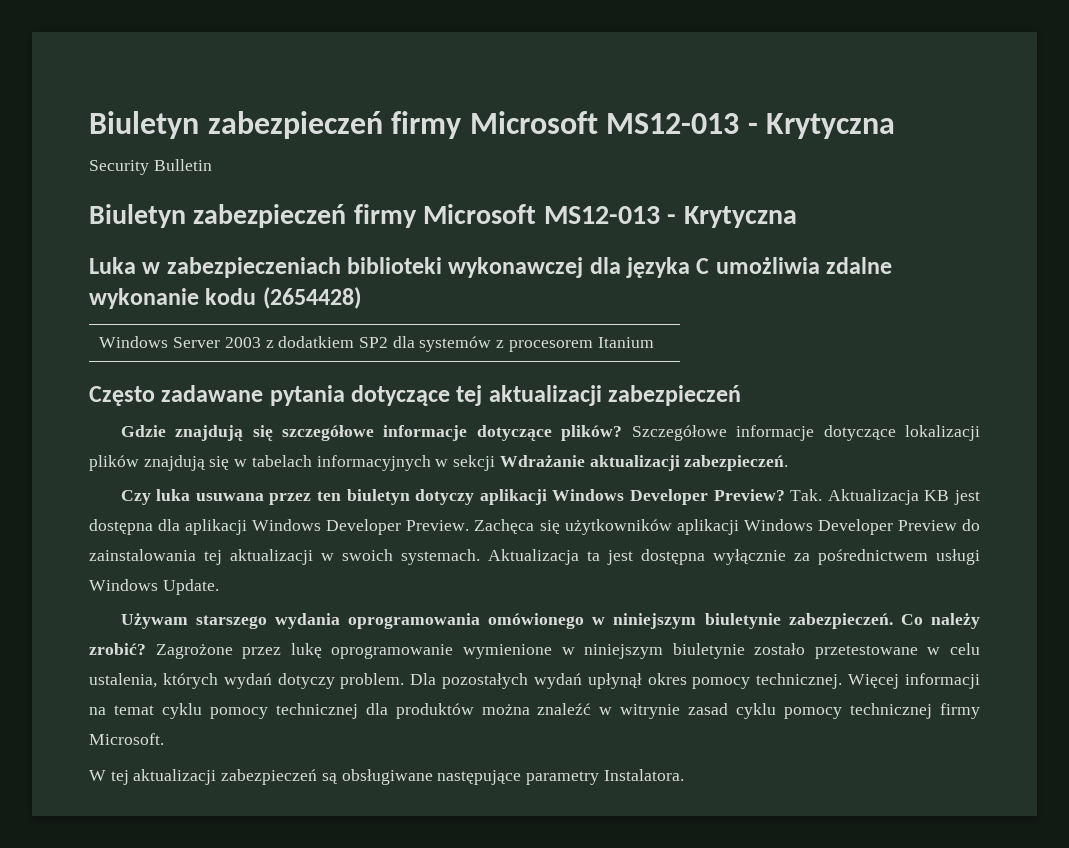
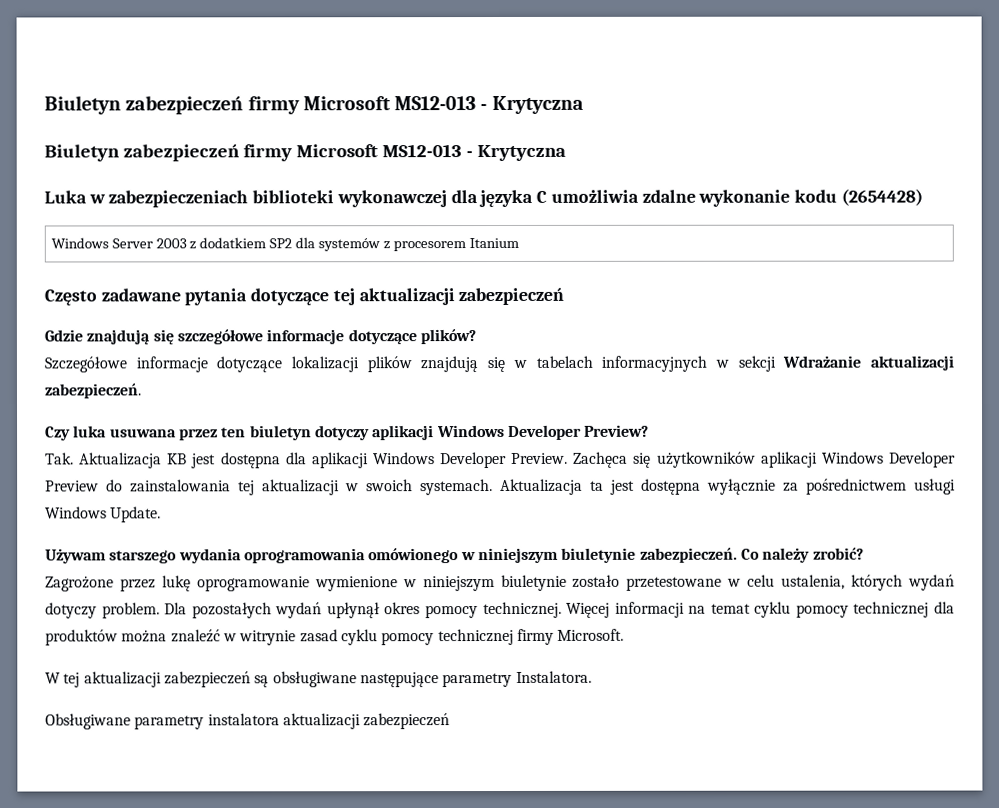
[89,111,896,139] [89,159,212,175] Biuletyn zabezpieczeń firmy Microsoft MS12-013 - Krytyczna // Security Bulletin -> [44,95,584,115] Biuletyn zabezpieczeń firmy Microsoft MS12-013 - Krytyczna
(623, 433) none -> (476, 337) //
(785, 495) none -> (650, 430) //
(146, 649) none -> (864, 553) //
(684, 775) none -> [45,713,451,730] // Obsługiwane parametry instalatora aktualizacji zabezpieczeń

